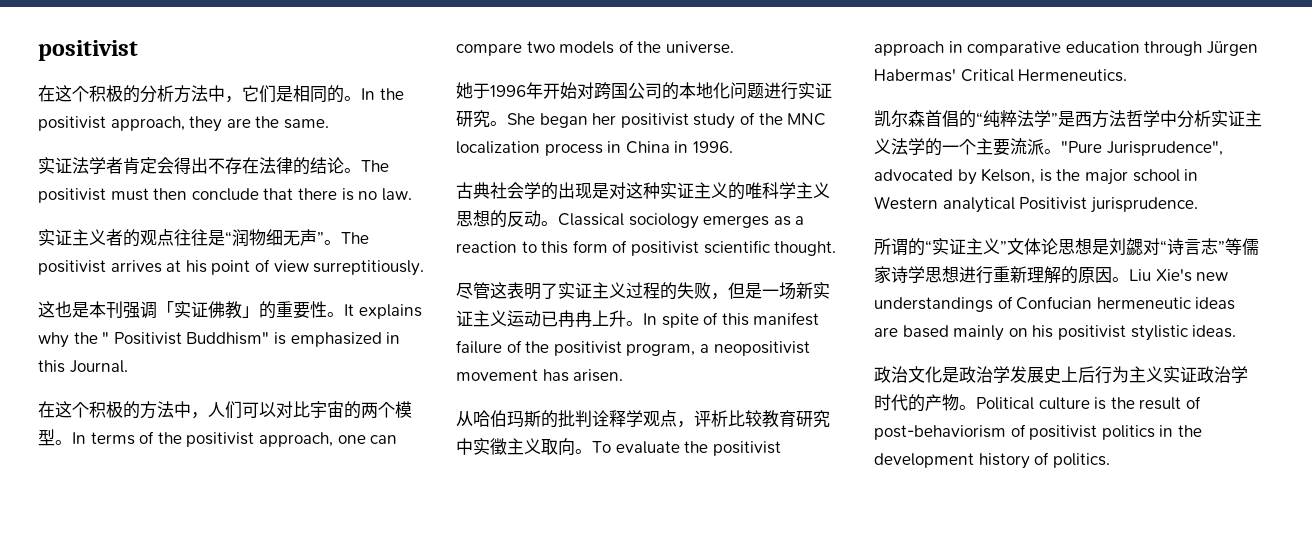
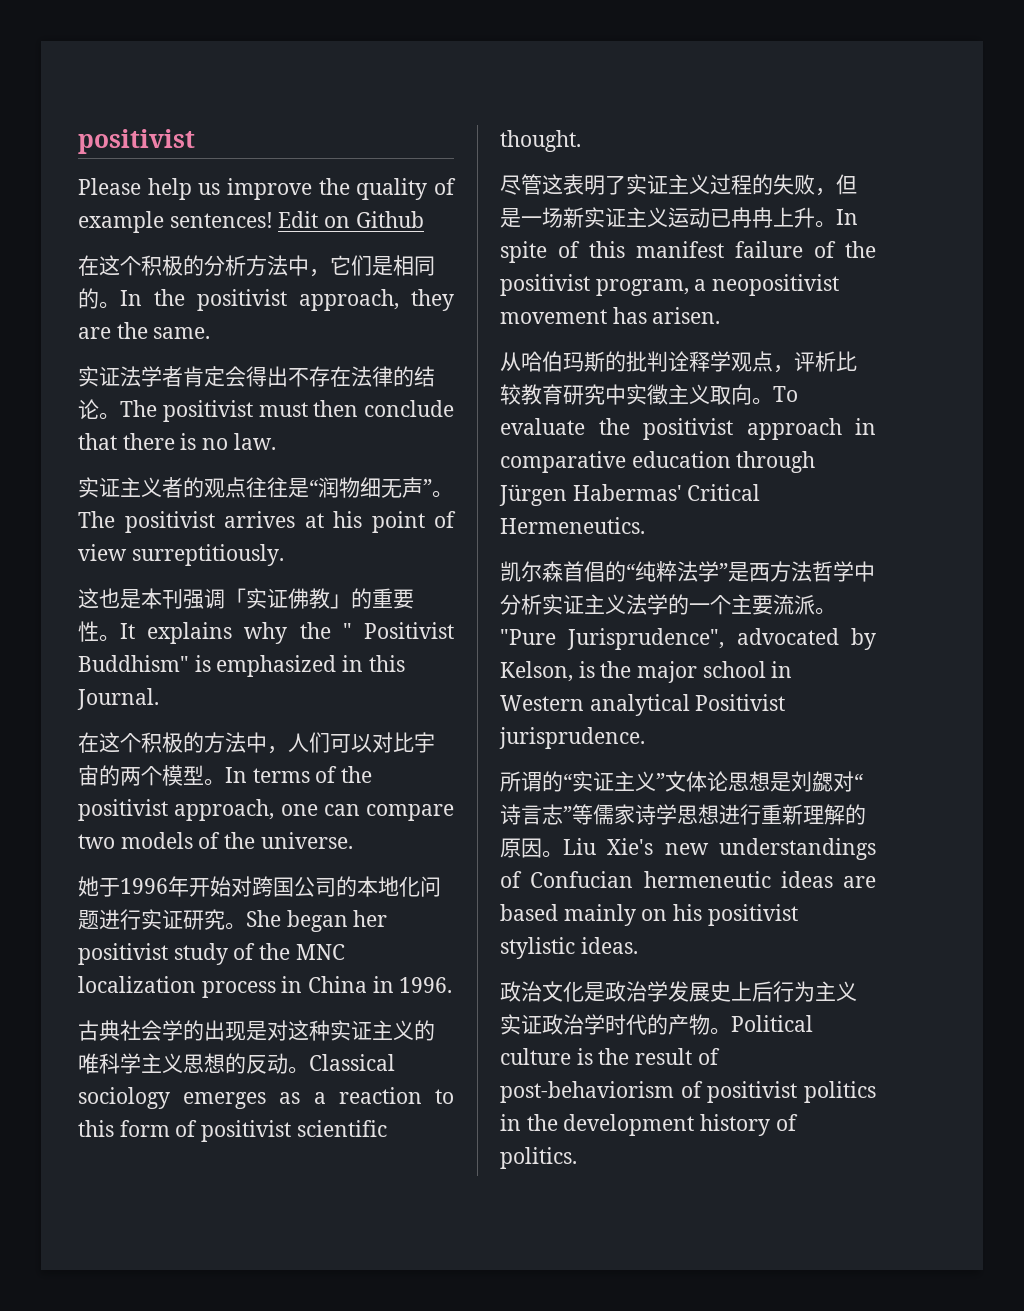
[38,40,138,61] positivist -> [78,129,195,154] [78,178,456,200] [78,211,424,233] positivist // Please help us improve the quality of example sentences! Edit on Github

